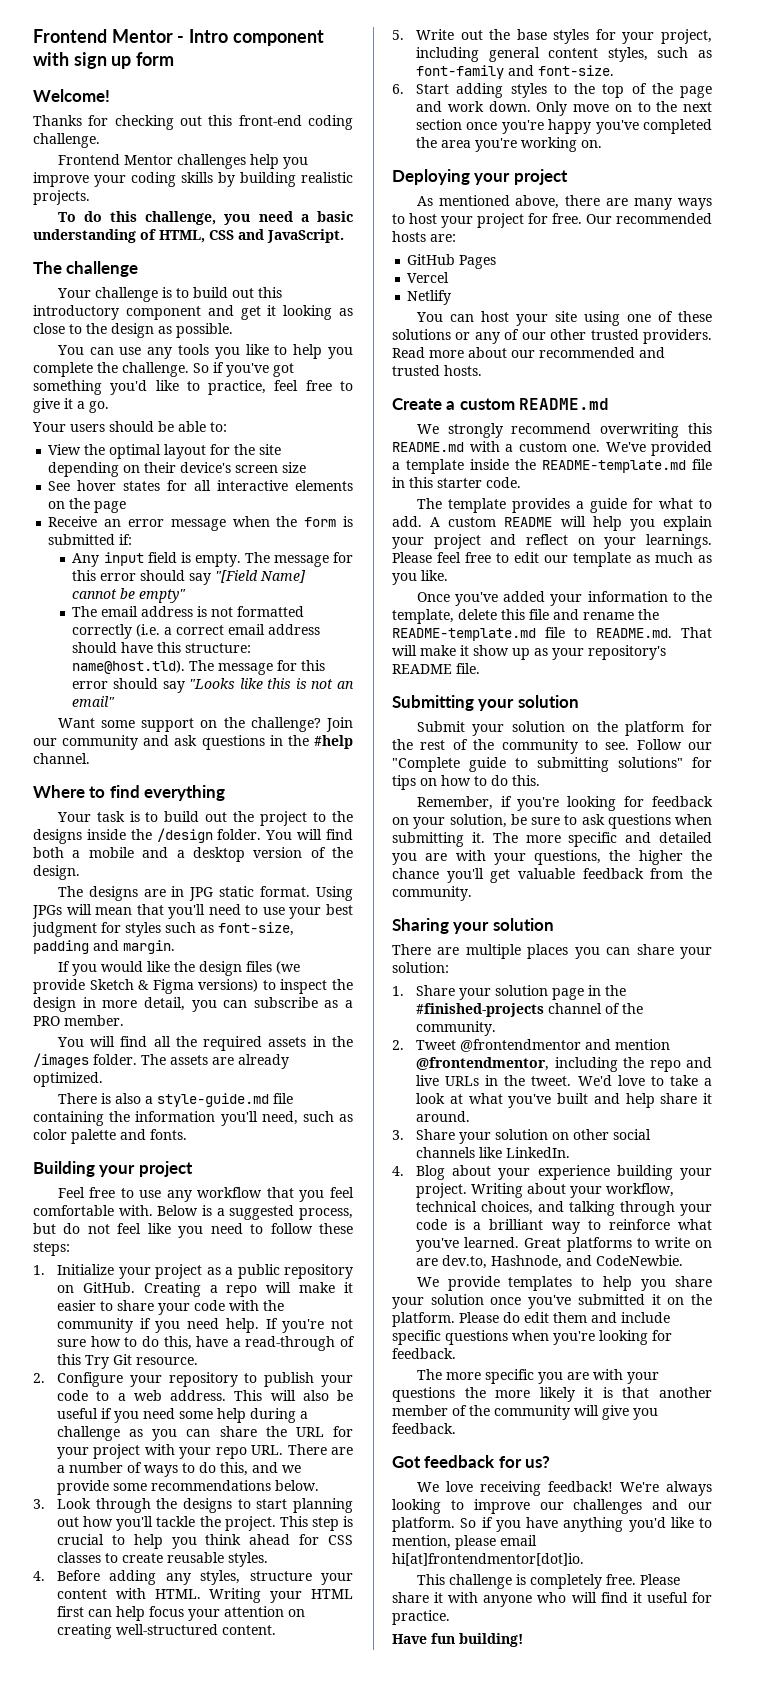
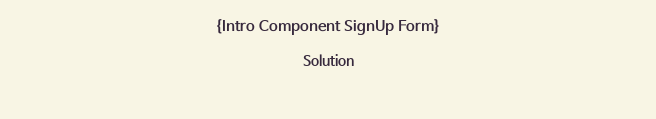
[33,29,324,46] [33,52,175,69] [33,89,110,102] [33,115,354,130] [33,133,100,148] [57,154,308,169] [33,172,353,187] [33,190,90,205] [57,211,353,225] [33,229,344,243] [33,261,139,277] [56,287,282,302] [33,305,353,320] [33,323,233,338] [56,344,353,359] [33,362,294,377] [33,380,353,395] [33,398,109,413] [32,421,227,432] [48,444,282,459] [48,462,307,477] [48,480,353,491] [48,498,127,513] [48,516,354,531] [48,534,133,545] [72,552,353,567] [72,570,307,585] [72,588,187,603] [72,606,305,617] [72,624,321,639] [72,642,252,653] [72,660,326,675] [72,678,355,693] [72,696,116,707] [57,717,353,732] [33,735,353,750] [33,753,90,764] [33,785,226,801] [56,811,353,826] [33,828,353,844] [33,847,353,862] [33,865,80,880] [57,886,353,901] [32,904,353,919] [32,922,294,937] [33,940,175,954] [57,961,300,976] [33,979,353,994] [33,997,353,1012] [33,1015,124,1026] [56,1036,354,1051] [33,1053,289,1069] [33,1072,103,1087] [57,1093,293,1107] [33,1111,353,1126] [33,1129,187,1144] [33,1161,193,1177] [57,1187,355,1202] [33,1205,353,1220] [33,1223,354,1238] [33,1242,70,1256] [33,1264,353,1279] [57,1282,353,1297] [57,1300,285,1315] [57,1318,353,1333] [57,1336,355,1351] [57,1354,199,1369] [33,1372,354,1387] [57,1390,353,1401] [57,1408,309,1423] [57,1426,353,1441] [57,1444,353,1459] [57,1462,302,1477] [57,1480,320,1495] [33,1498,353,1513] [57,1516,353,1531] [57,1534,353,1549] [57,1552,269,1567] [33,1570,353,1585] [57,1588,354,1603] [57,1606,306,1621] [57,1624,277,1639] [392,29,712,44] [416,47,712,62] [416,65,615,79] [392,83,712,98] [416,101,712,116] [416,119,712,134] [416,137,603,152] [392,169,568,185] [416,195,712,210] [392,213,712,228] [392,231,456,242] [407,254,497,269] [407,272,450,283] [407,290,452,305] [415,311,712,326] [392,329,712,344] [392,347,665,358] [392,365,482,376] [392,398,610,410] [416,423,712,438] [392,441,712,456] [392,459,712,474] [392,477,521,488] [416,498,712,513] [392,516,712,531] [392,534,712,549] [392,552,712,567] [392,570,448,585] [416,591,712,606] [392,609,659,624] [392,627,712,641] [392,645,666,660] [392,663,480,674] [392,695,579,711] [416,721,712,736] [392,739,712,754] [392,757,712,772] [392,775,540,790] [416,796,713,811] [392,814,712,829] [392,832,712,847] [392,850,712,865] [392,868,712,883] [392,886,472,901] [392,918,554,934] [392,944,712,959] [392,962,449,973] [392,985,627,1000] [416,1003,644,1017] [416,1021,497,1036] [392,1039,671,1052] [416,1057,712,1072] [416,1075,712,1086] [416,1093,712,1108] [416,1111,471,1122] [392,1129,652,1144] [416,1147,571,1158] [392,1165,712,1180] [416,1183,675,1198] [416,1201,712,1216] [416,1219,712,1234] [416,1237,712,1252] [416,1255,684,1269] [416,1276,712,1291] [392,1294,712,1309] [392,1312,670,1327] [392,1330,672,1345] [392,1348,456,1359] [416,1369,659,1384] [392,1387,712,1402] [392,1405,658,1420] [392,1423,456,1434] [392,1455,551,1468] [416,1481,712,1496] [392,1499,712,1514] [392,1517,712,1532] [392,1535,537,1550] [392,1553,584,1566] [416,1574,680,1589] [392,1592,712,1607] [392,1610,450,1625] [392,1633,523,1647] Frontend Mentor - Intro component with sign up form // Welcome! // Thanks for checking out this front-end coding challenge. // Frontend Mentor challenges help you improve your coding skills by building realistic projects. // To do this challenge, you need a basic understanding of HTML, CSS and JavaScript. // The challenge // Your challenge is to build out this introductory component and get it looking as close to the design as possible. // You can use any tools you like to help you complete the challenge. So if you've got something you'd like to practice, feel free to give it a go. // Your users should be able to: // View the optimal layout for the site depending on their device's screen size // See hover states for all interactive elements on the page // Receive an error message when the form is submitted if: // Any input field is empty. The message for this error should say "[Field Name] cannot be empty" // The email address is not formatted correctly (i.e. a correct email address should have this structure: name@host.tld). The message for this error should say "Looks like this is not an email" // Want some support on the challenge? Join our community and ask questions in the #help channel. // Where to find everything // Your task is to build out the project to the designs inside the /design folder. You will find both a mobile and a desktop version of the design. // The designs are in JPG static format. Using JPGs will mean that you'll need to use your best judgment for styles such as font-size, padding and margin. // If you would like the design files (we provide Sketch & Figma versions) to inspect the design in more detail, you can subscribe as a PRO member. // You will find all the required assets in the /images folder. The assets are already optimized. // There is also a style-guide.md file containing the information you'll need, such as color palette and fonts. // Building your project // Feel free to use any workflow that you feel comfortable with. Below is a suggested process, but do not feel like you need to follow these steps: // 1. Initialize your project as a public repository on GitHub. Creating a repo will make it easier to share your code with the community if you need help. If you're not sure how to do this, have a read-through of this Try Git resource. // 2. Configure your repository to publish your code to a web address. This will also be useful if you need some help during a challenge as you can share the URL for your project with your repo URL. There are a number of ways to do this, and we provide some recommendations below. // 3. Look through the designs to start planning out how you'll tackle the project. This step is crucial to help you think ahead for CSS classes to create reusable styles. // 4. Before adding any styles, structure your content with HTML. Writing your HTML first can help focus your attention on creating well-structured content. // 5. Write out the base styles for your project, including general content styles, such as font-family and font-size. // 6. Start adding styles to the top of the page and work down. Only move on to the next section once you're happy you've completed the area you're working on. // Deploying your project // As mentioned above, there are many ways to host your project for free. Our recommended hosts are: // GitHub Pages // Vercel // Netlify // You can host your site using one of these solutions or any of our other trusted providers. Read more about our recommended and trusted hosts. // Create a custom README.md // We strongly recommend overwriting this README.md with a custom one. We've provided a template inside the README-template.md file in this starter code. // The template provides a guide for what to add. A custom README will help you explain your project and reflect on your learnings. Please feel free to edit our template as much as you like. // Once you've added your information to the template, delete this file and rename the README-template.md file to README.md. That will make it show up as your repository's README file. // Submitting your solution // Submit your solution on the platform for the rest of the community to see. Follow our "Complete guide to submitting solutions" for tips on how to do this. // Remember, if you're looking for feedback on your solution, be sure to ask questions when submitting it. The more specific and detailed you are with your questions, the higher the chance you'll get valuable feedback from the community. // Sharing your solution // There are multiple places you can share your solution: // 1. Share your solution page in the #finished-projects channel of the community. // 2. Tweet @frontendmentor and mention @frontendmentor, including the repo and live URLs in the tweet. We'd love to take a look at what you've built and help share it around. // 3. Share your solution on other social channels like LinkedIn. // 4. Blog about your experience building your project. Writing about your workflow, technical choices, and talking through your code is a brilliant way to reinforce what you've learned. Great platforms to write on are dev.to, Hashnode, and CodeNewbie. // We provide templates to help you share your solution once you've submitted it on the platform. Please do edit them and include specific questions when you're looking for feedback. // The more specific you are with your questions the more likely it is that another member of the community will give you feedback. // Got feedback for us? // We love receiving feedback! We're always looking to improve our challenges and our platform. So if you have anything you'd like to mention, please email hi[at]frontendmentor[dot]io. // This challenge is completely free. Please share it with anyone who will find it useful for practice. // Have fun building! -> [215,19,441,35] [302,54,354,66] {Intro Component SignUp Form} // Solution

